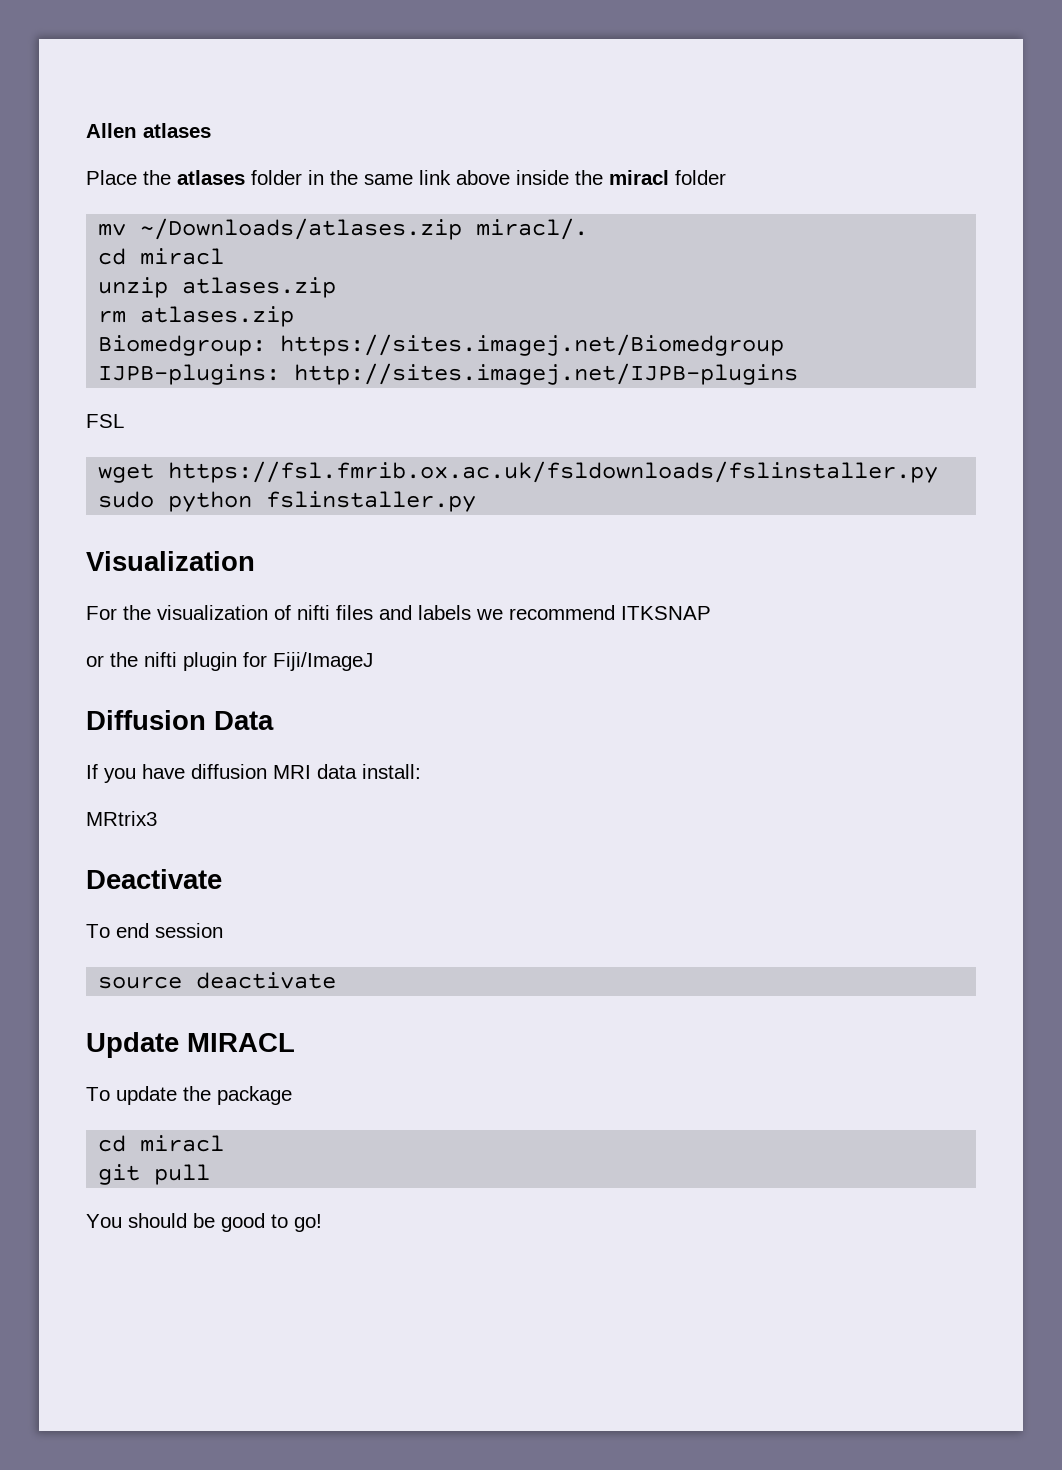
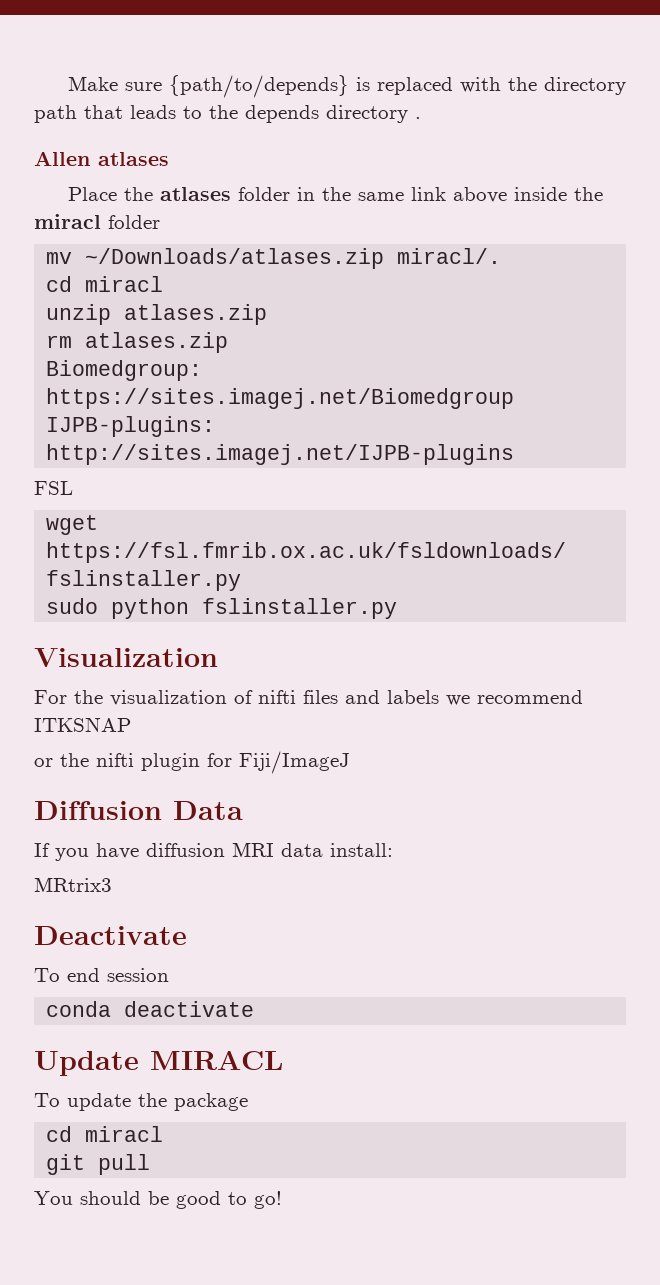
(86, 130) none -> [67,75,626,98] [34,105,421,123] Make sure {path/to/depends} is replaced with the directory path that leads to the depends directory . //
[98,976,183,989] source -> [46,1001,112,1017] conda

